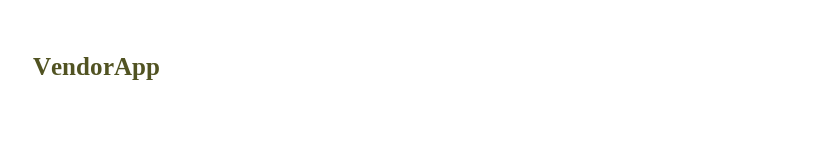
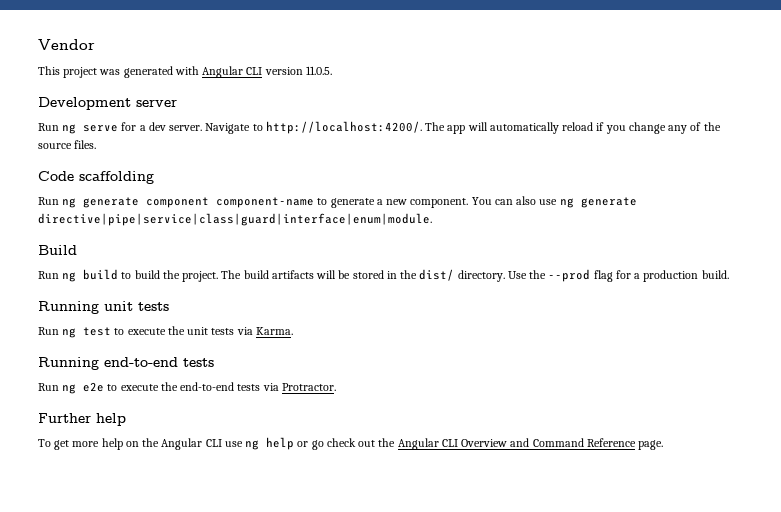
[33,57,160,80] VendorApp -> [38,39,95,50] [38,66,332,78] [38,97,177,110] [38,121,721,134] [38,140,97,149] [38,171,154,184] [38,196,637,208] [38,213,432,226] [38,245,77,255] [38,269,729,282] [38,301,169,314] [38,326,293,338] [38,357,214,370] [38,382,336,394] [38,413,126,426] [38,437,664,450] Vendor // This project was generated with Angular CLI version 11.0.5. // Development server // Run ng serve for a dev server. Navigate to http://localhost:4200/. The app will automatically reload if you change any of the source files. // Code scaffolding // Run ng generate component component-name to generate a new component. You can also use ng generate directive|pipe|service|class|guard|interface|enum|module. // Build // Run ng build to build the project. The build artifacts will be stored in the dist/ directory. Use the --prod flag for a production build. // Running unit tests // Run ng test to execute the unit tests via Karma. // Running end-to-end tests // Run ng e2e to execute the end-to-end tests via Protractor. // Further help // To get more help on the Angular CLI use ng help or go check out the Angular CLI Overview and Command Reference page.

